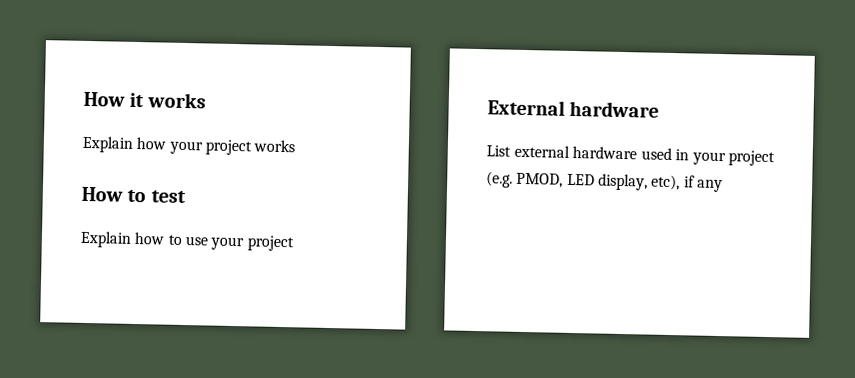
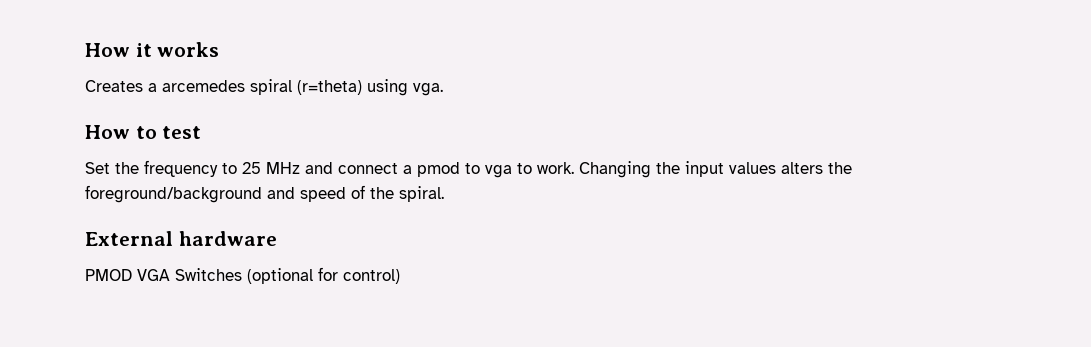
[82,135,296,156] [81,186,186,204] [80,230,294,252] [487,99,660,118] [486,144,775,167] [486,171,723,193] Explain how your project works // How to test // Explain how to use your project // External hardware // List external hardware used in your project (e.g. PMOD, LED display, etc), if any -> [85,79,443,96] [85,125,202,139] [85,160,852,178] [85,185,444,203] [85,231,277,246] [85,267,400,284] Creates a arcemedes spiral (r=theta) using vga. // How to test // Set the frequency to 25 MHz and connect a pmod to vga to work. Changing the input values alters the foreground/background and speed of the spiral. // External hardware // PMOD VGA Switches (optional for control)

